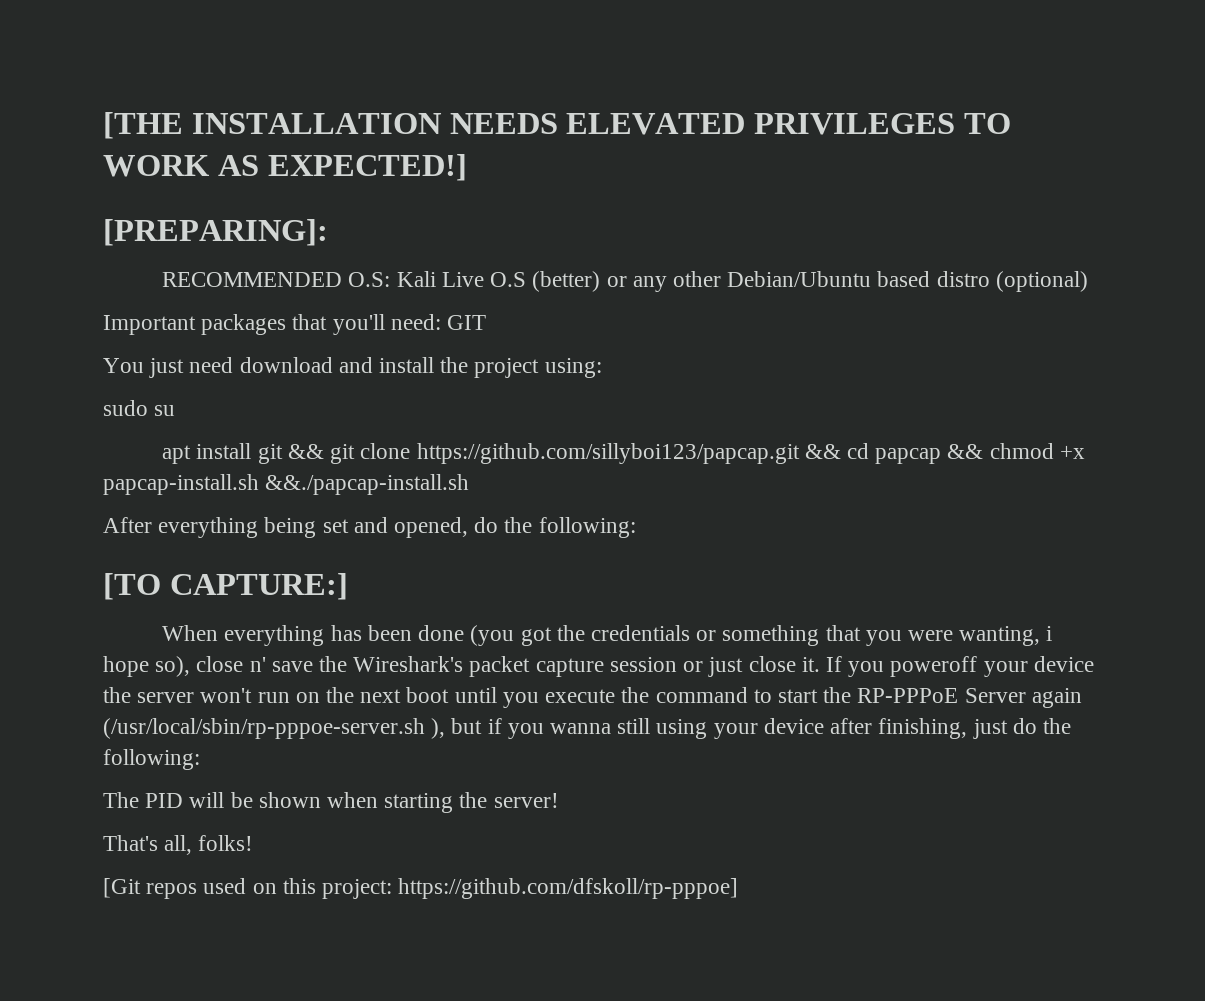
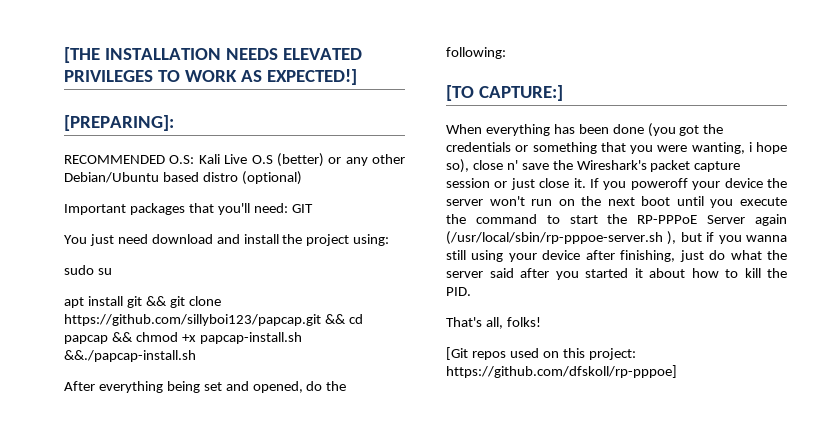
[1042,718,1071,734] [103,749,200,770] [103,792,559,813] the following: // The PID will be shown when starting the server! -> [730,250,787,260] [446,268,787,280] [446,287,471,296] what the server said after you started it about how to kill the PID.

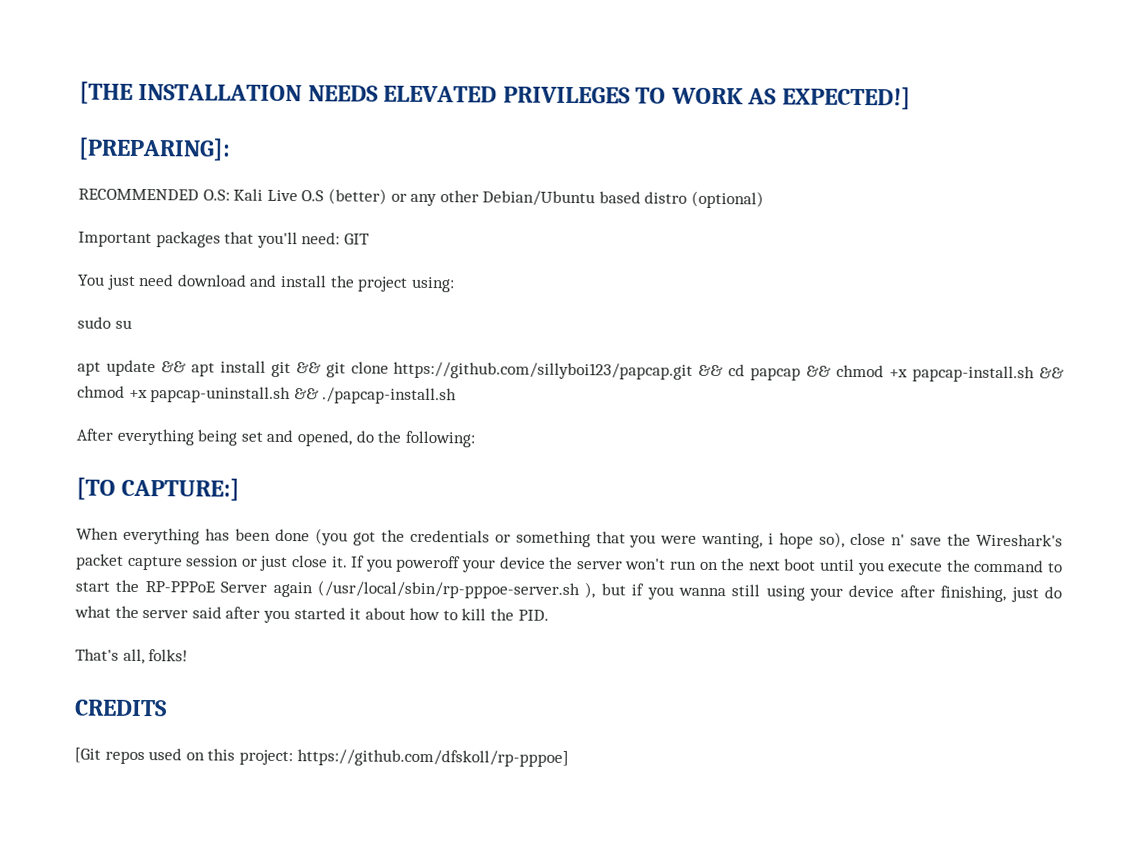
(84, 302) none -> [105,359,215,377] update && apt
[64,350,196,362] &&./papcap-install.sh -> [1039,367,1065,379] [77,385,458,405] && chmod +x papcap-uninstall.sh && ./papcap-install.sh
(541, 322) none -> [74,699,167,717] // CREDITS

